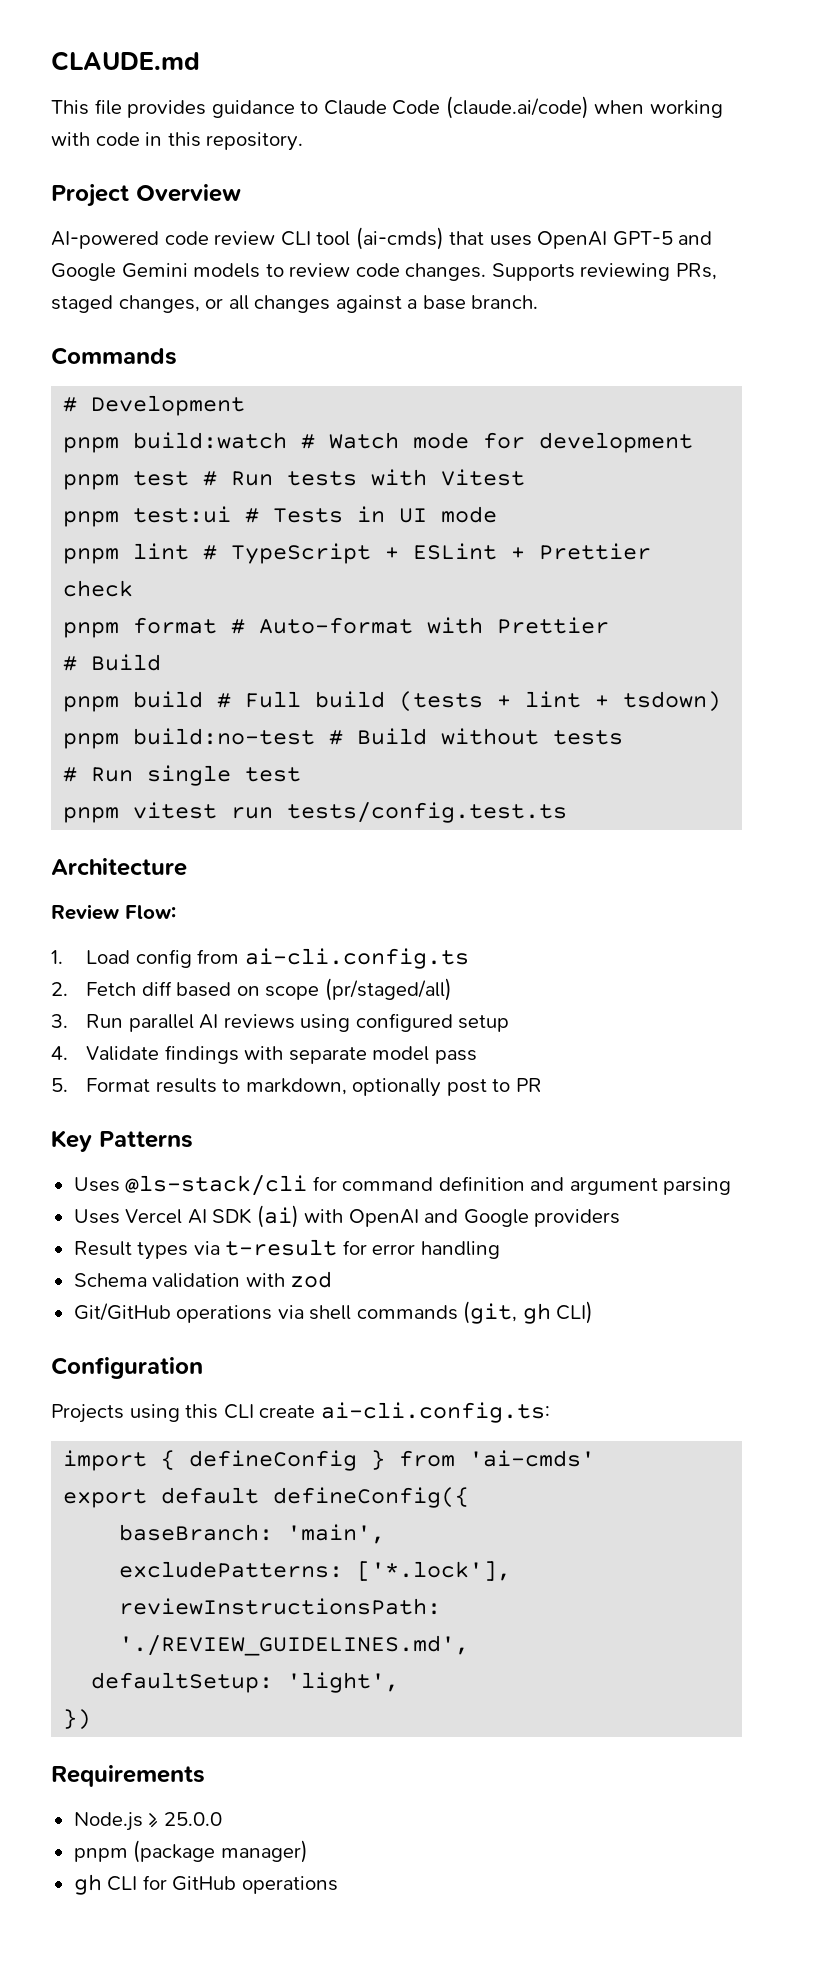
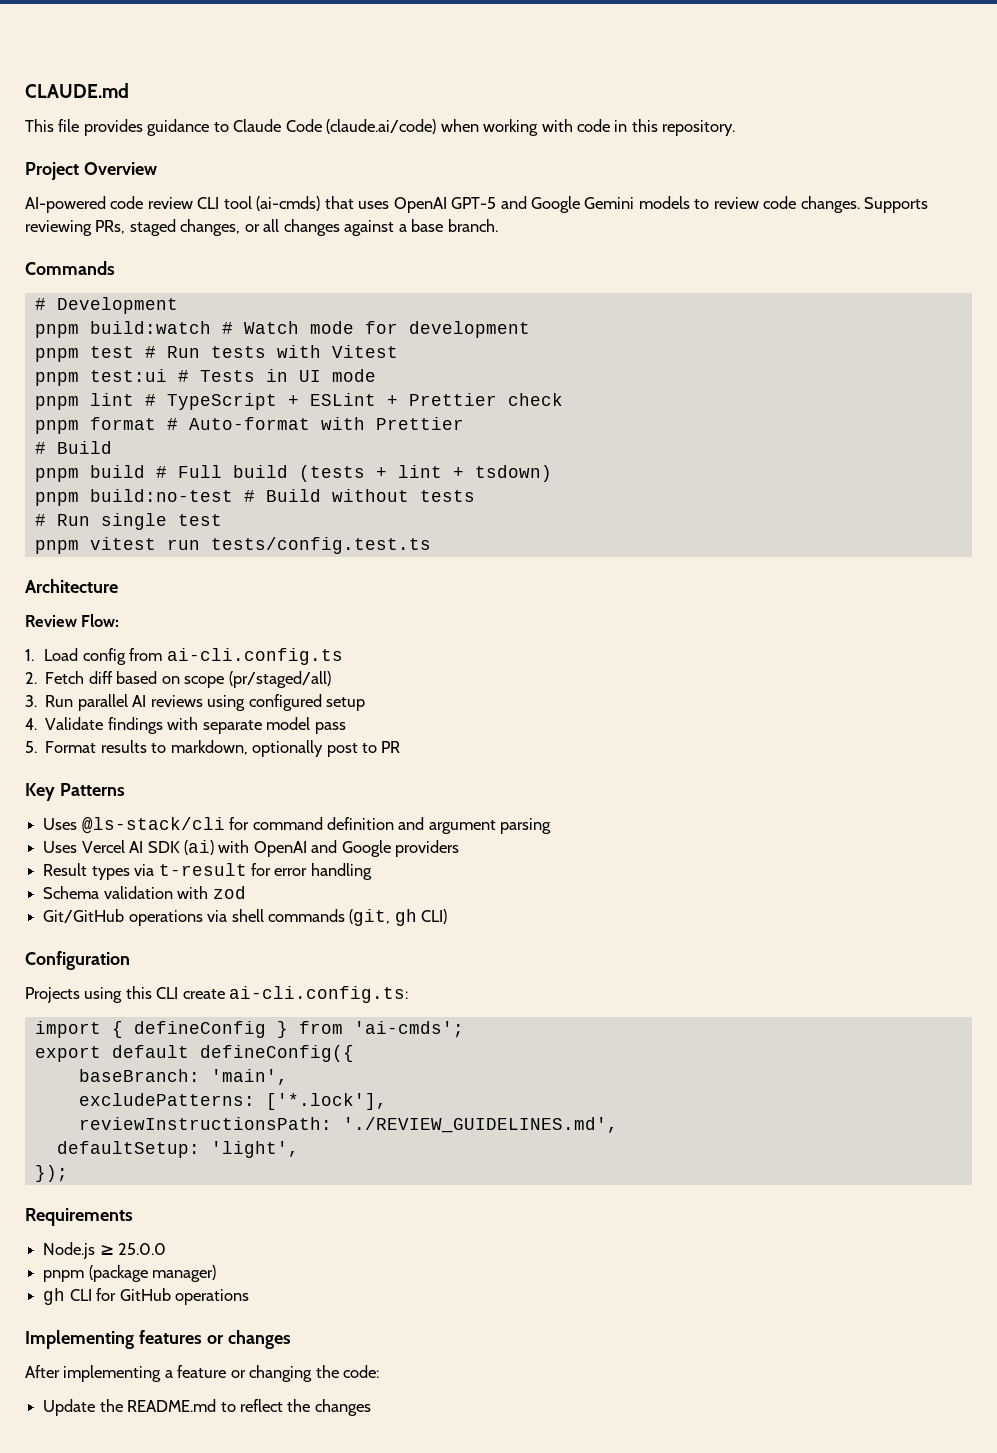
[469,1450,596,1467] 'ai-cmds' -> [353,1021,464,1038] 'ai-cmds';
[63,1709,92,1730] }) -> [34,1165,68,1182] });
(338, 1885) none -> [25,1330,291,1349] [25,1365,380,1382] [43,1399,371,1416] // Implementing features or changes // After implementing a feature or changing the code: // Update the README.md to reflect the changes

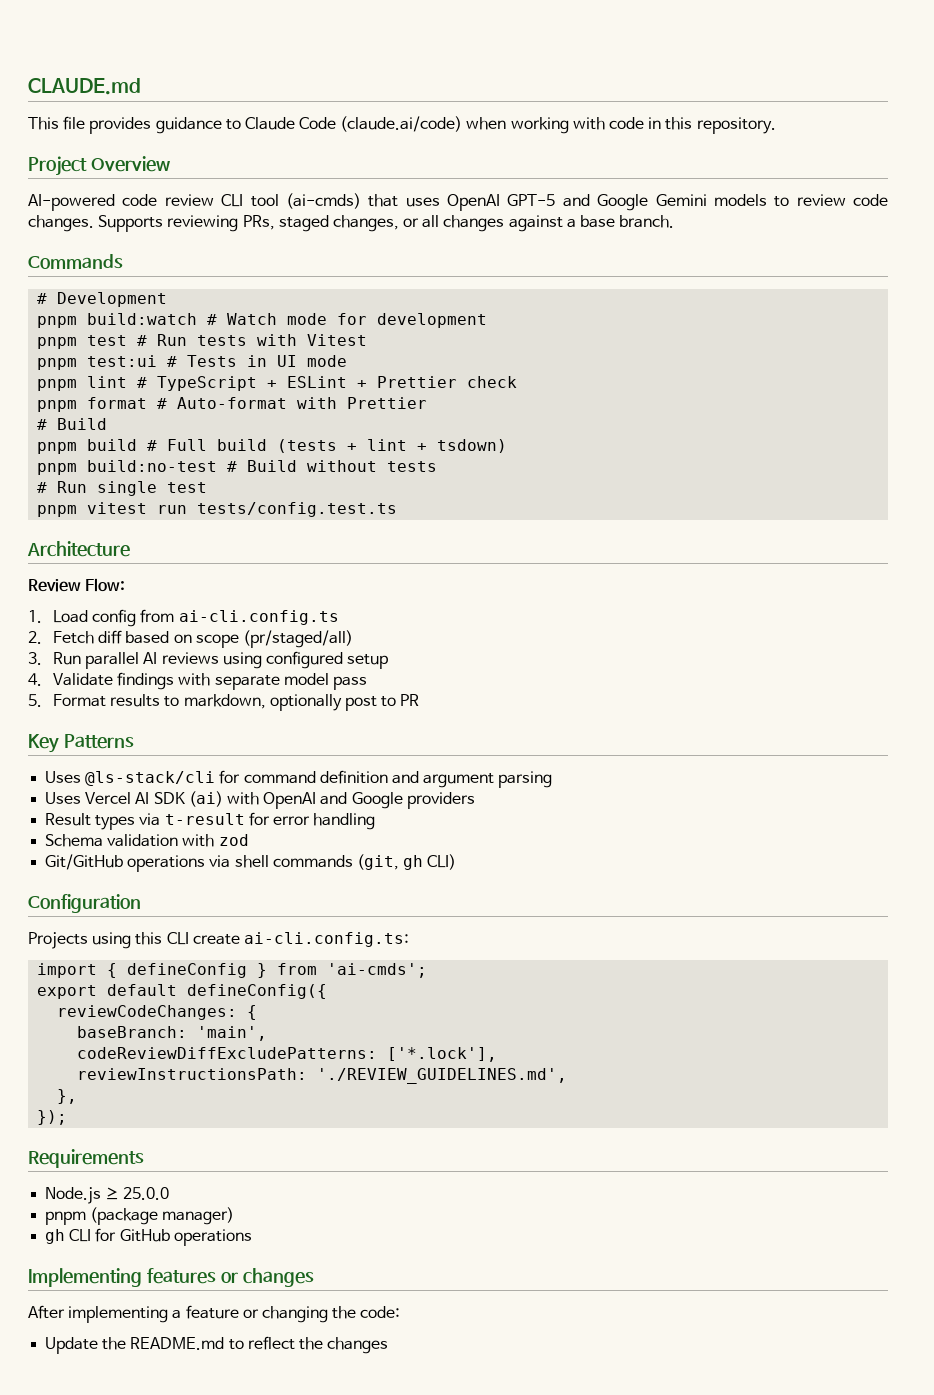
(354, 1053) none -> [57,1005,258,1020] // reviewCodeChanges: {
[78,1093,255,1106] excludePatterns: -> [77,1047,378,1059] codeReviewDiffExcludePatterns:
[56,1141,299,1158] defaultSetup: 'light', -> [57,1089,78,1104] },

